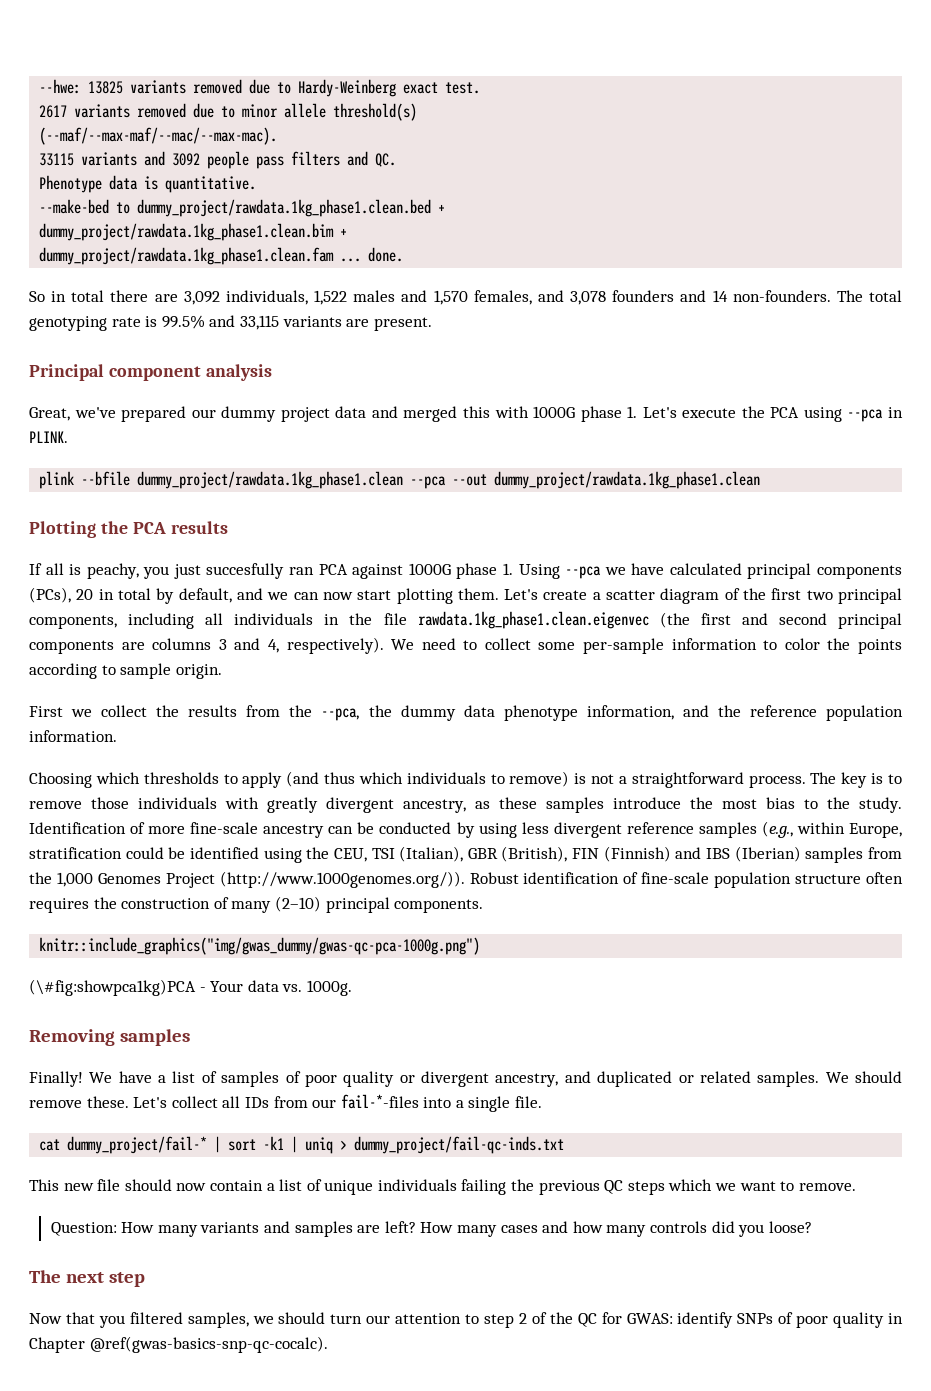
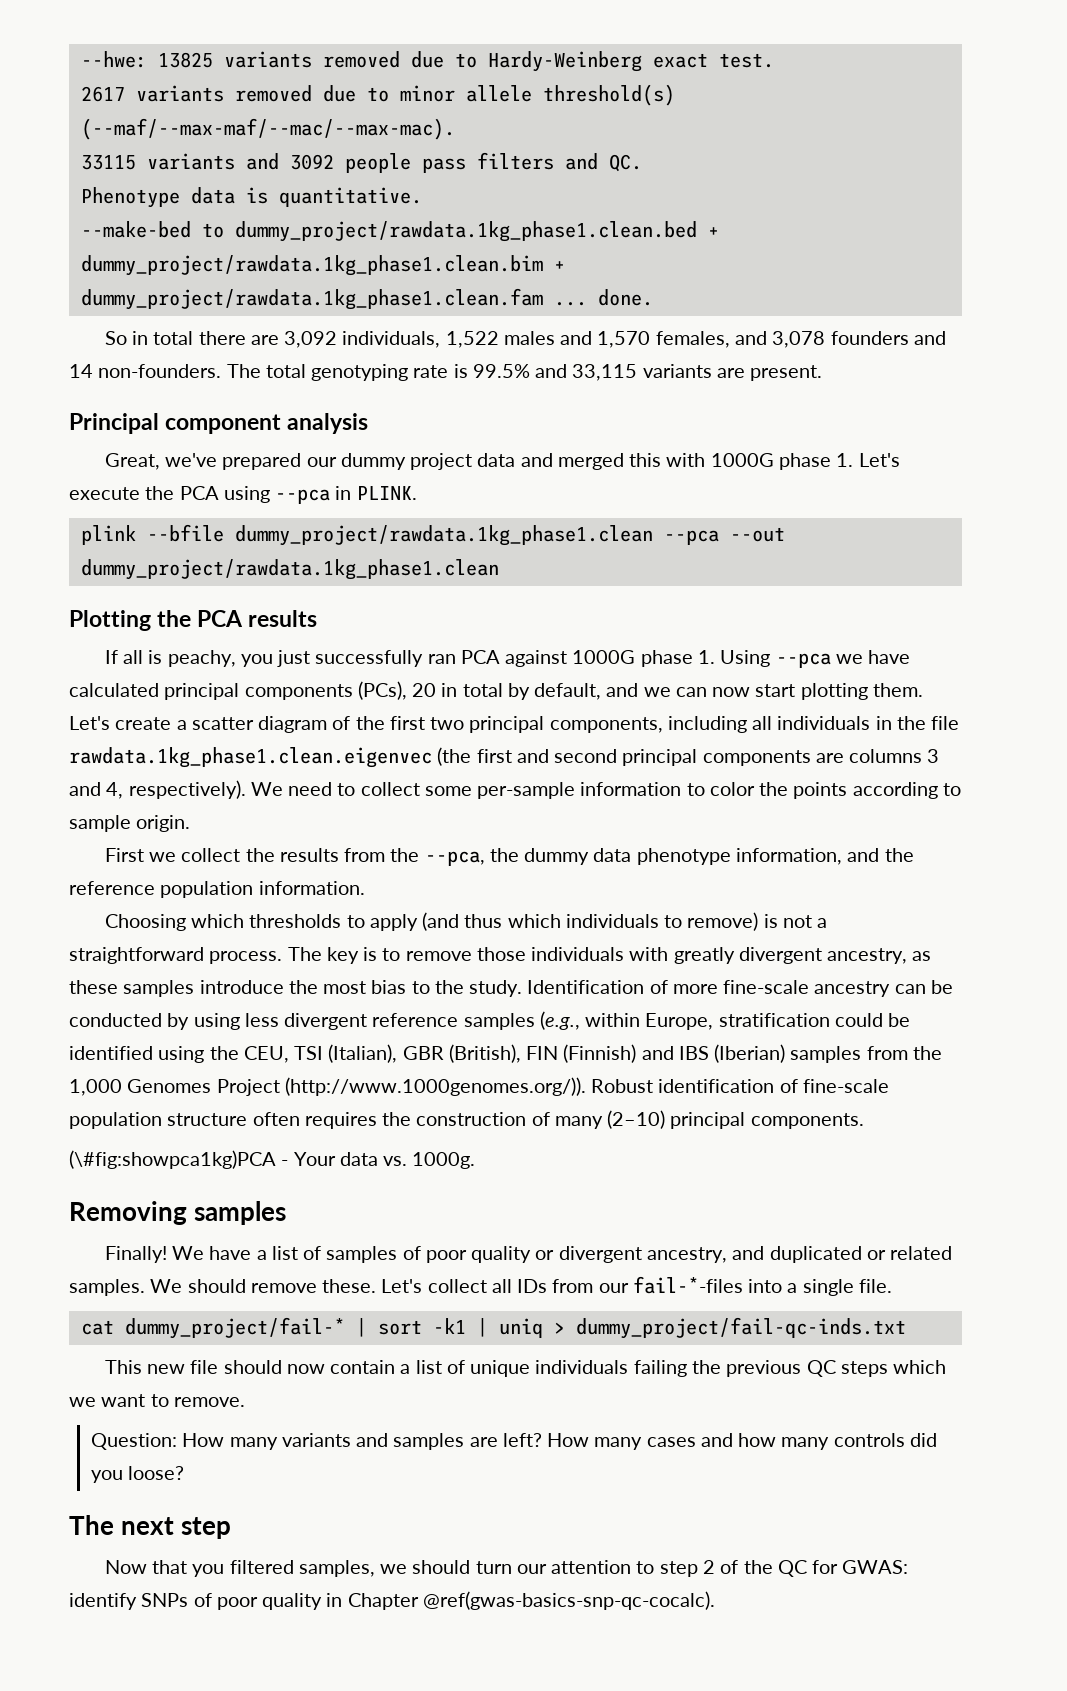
[206,563,285,579] succesfully -> [315,650,424,667] successfully
[39,937,481,955] // knitr::include_graphics("img/gwas_dummy/gwas-qc-pca-1000g.png") -> (864, 1121) none

